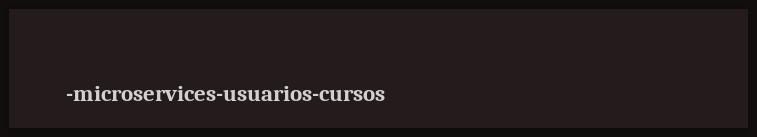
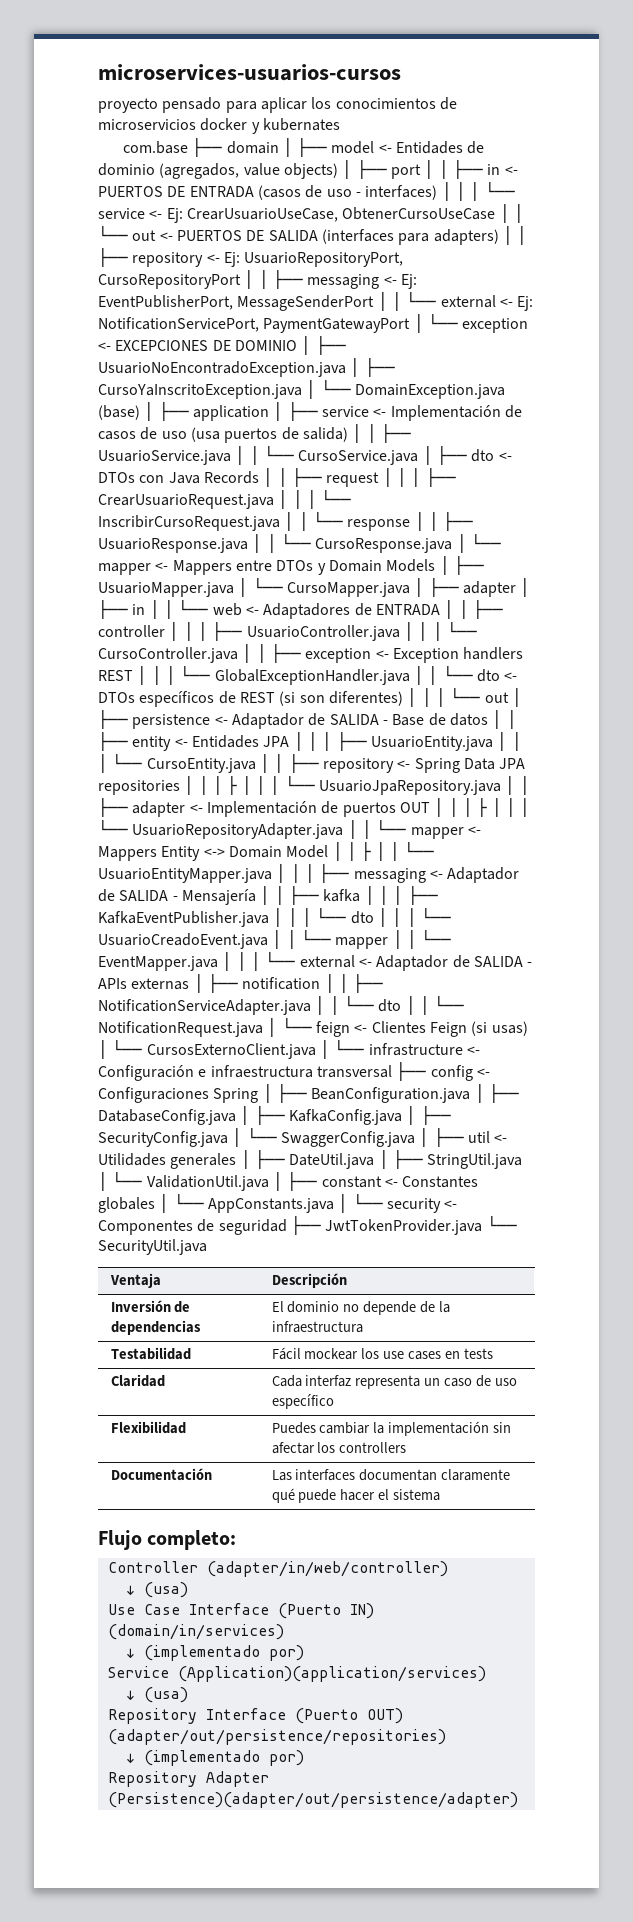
[66,86,385,101] -microservices-usuarios-cursos -> [98,64,401,81] [98,97,457,113] [98,118,340,134] [122,137,485,157] [98,159,518,179] [98,181,515,201] [98,203,524,223] [98,225,528,245] [98,247,404,267] [98,269,417,289] [98,291,534,311] [98,313,529,333] [98,335,346,355] [98,357,395,377] [98,379,505,399] [98,401,522,421] [98,423,411,443] [98,445,512,465] [98,467,456,487] [98,489,352,509] [98,511,474,531] [98,533,501,553] [98,555,484,575] [98,577,531,597] [98,599,503,619] [98,621,477,641] [98,643,524,663] [98,665,518,685] [98,687,522,707] [98,709,517,729] [98,731,522,751] [98,753,526,773] [98,775,530,795] [98,797,531,817] [98,819,481,839] [98,841,435,861] [98,863,520,883] [98,885,438,905] [98,907,451,927] [98,929,452,949] [98,951,533,971] [98,973,384,993] [98,995,465,1015] [98,1017,528,1037] [98,1039,480,1059] [98,1061,490,1081] [98,1083,519,1103] [98,1105,451,1125] [98,1127,508,1147] [98,1149,523,1169] [98,1171,479,1191] [98,1193,458,1213] [98,1215,517,1235] [98,1239,207,1255] [109,1273,161,1288] [271,1273,347,1288] [110,1300,191,1313] [110,1320,201,1335] [271,1301,451,1315] [271,1321,363,1333] [110,1347,191,1360] [271,1347,493,1360] [110,1374,165,1387] [271,1375,517,1389] [271,1394,334,1409] [110,1421,186,1434] [271,1421,512,1436] [271,1442,407,1454] [110,1468,212,1481] [271,1469,511,1481] [271,1488,441,1503] [98,1530,237,1550] [107,1561,448,1577] [125,1582,188,1598] [107,1603,374,1619] [107,1624,284,1640] [125,1645,304,1661] [107,1666,486,1682] [125,1687,188,1703] [107,1708,403,1724] [107,1729,446,1745] [125,1750,304,1766] [107,1771,269,1787] [107,1792,518,1808] microservices-usuarios-cursos // proyecto pensado para aplicar los conocimientos de microservicios docker y kubernates // com.base ├── domain │ ├── model <- Entidades de dominio (agregados, value objects) │ ├── port │ │ ├── in <- PUERTOS DE ENTRADA (casos de uso - interfaces) │ │ │ └── service <- Ej: CrearUsuarioUseCase, ObtenerCursoUseCase │ │ └── out <- PUERTOS DE SALIDA (interfaces para adapters) │ │ ├── repository <- Ej: UsuarioRepositoryPort, CursoRepositoryPort │ │ ├── messaging <- Ej: EventPublisherPort, MessageSenderPort │ │ └── external <- Ej: NotificationServicePort, PaymentGatewayPort │ └── exception <- EXCEPCIONES DE DOMINIO │ ├── UsuarioNoEncontradoException.java │ ├── CursoYaInscritoException.java │ └── DomainException.java (base) │ ├── application │ ├── service <- Implementación de casos de uso (usa puertos de salida) │ │ ├── UsuarioService.java │ │ └── CursoService.java │ ├── dto <- DTOs con Java Records │ │ ├── request │ │ │ ├── CrearUsuarioRequest.java │ │ │ └── InscribirCursoRequest.java │ │ └── response │ │ ├── UsuarioResponse.java │ │ └── CursoResponse.java │ └── mapper <- Mappers entre DTOs y Domain Models │ ├── UsuarioMapper.java │ └── CursoMapper.java │ ├── adapter │ ├── in │ │ └── web <- Adaptadores de ENTRADA │ │ ├── controller │ │ │ ├── UsuarioController.java │ │ │ └── CursoController.java │ │ ├── exception <- Exception handlers REST │ │ │ └── GlobalExceptionHandler.java │ │ └── dto <- DTOs específicos de REST (si son diferentes) │ │ │ └── out │ ├── persistence <- Adaptador de SALIDA - Base de datos │ │ ├── entity <- Entidades JPA │ │ │ ├── UsuarioEntity.java │ │ │ └── CursoEntity.java │ │ ├── repository <- Spring Data JPA repositories │ │ │ ├ │ │ │ └── UsuarioJpaRepository.java │ │ ├── adapter <- Implementación de puertos OUT │ │ │ ├ │ │ │ └── UsuarioRepositoryAdapter.java │ │ └── mapper <- Mappers Entity <-> Domain Model │ │ ├ │ │ └── UsuarioEntityMapper.java │ │ │ ├── messaging <- Adaptador de SALIDA - Mensajería │ │ ├── kafka │ │ │ ├── KafkaEventPublisher.java │ │ │ └── dto │ │ │ └── UsuarioCreadoEvent.java │ │ └── mapper │ │ └── EventMapper.java │ │ │ └── external <- Adaptador de SALIDA - APIs externas │ ├── notification │ │ ├── NotificationServiceAdapter.java │ │ └── dto │ │ └── NotificationRequest.java │ └── feign <- Clientes Feign (si usas) │ └── CursosExternoClient.java │ └── infrastructure <- Configuración e infraestructura transversal ├── config <- Configuraciones Spring │ ├── BeanConfiguration.java │ ├── DatabaseConfig.java │ ├── KafkaConfig.java │ ├── SecurityConfig.java │ └── SwaggerConfig.java │ ├── util <- Utilidades generales │ ├── DateUtil.java │ ├── StringUtil.java │ └── ValidationUtil.java │ ├── constant <- Constantes globales │ └── AppConstants.java │ └── security <- Componentes de seguridad ├── JwtTokenProvider.java └── SecurityUtil.java // Ventaja | Descripción // Inversión de dependencias | El dominio no depende de la infraestructura // Testabilidad | Fácil mockear los use cases en tests // Claridad | Cada interfaz representa un caso de uso específico // Flexibilidad | Puedes cambiar la implementación sin afectar los controllers // Documentación | Las interfaces documentan claramente qué puede hacer el sistema // Flujo completo: // Controller (adapter/in/web/controller) // ↓ (usa) // Use Case Interface (Puerto IN) (domain/in/services) // ↓ (implementado por) // Service (Application)(application/services) // ↓ (usa) // Repository Interface (Puerto OUT) (adapter/out/persistence/repositories) // ↓ (implementado por) // Repository Adapter (Persistence)(adapter/out/persistence/adapter)

